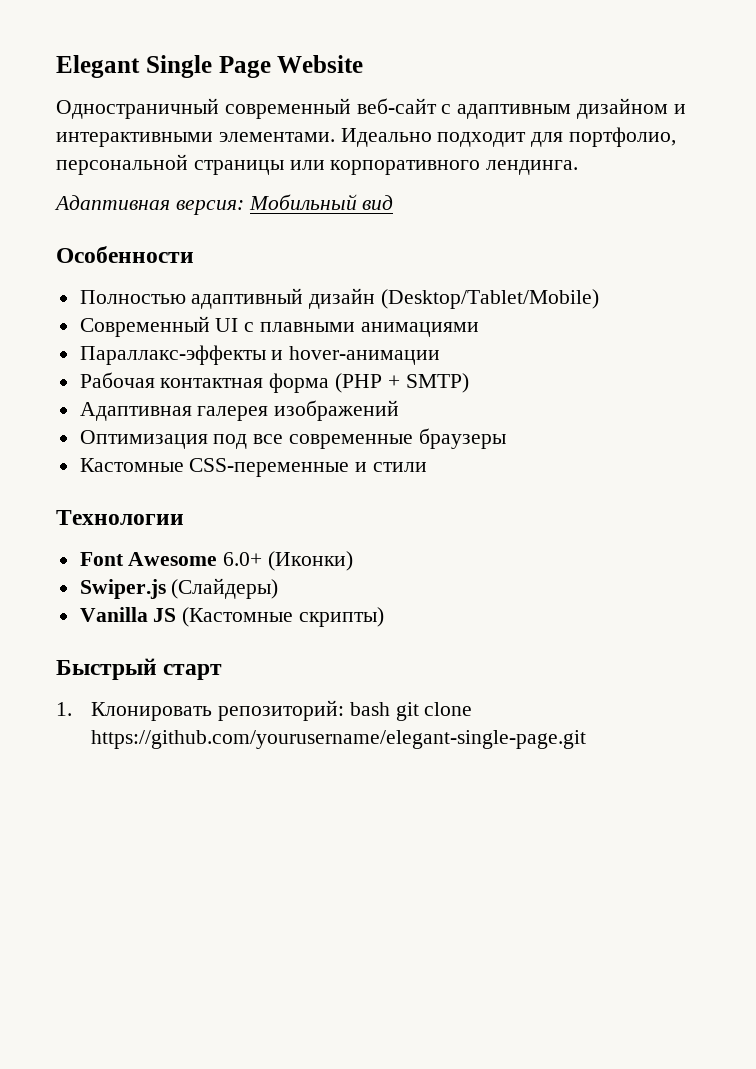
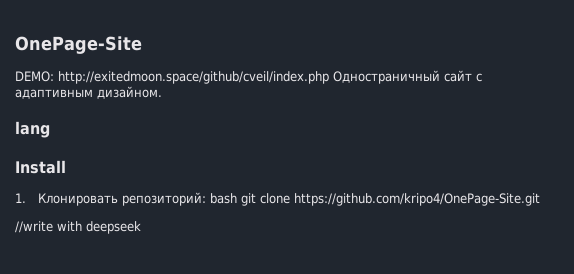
[56,55,364,78] [56,98,686,119] [56,127,677,147] [56,154,579,175] [54,194,394,215] [56,246,194,263] [79,288,600,309] [79,316,479,337] [79,345,441,365] [79,372,469,393] [79,400,400,421] [79,428,506,449] [79,458,428,477] [56,510,184,525] [79,551,354,571] [79,578,279,599] [79,607,385,627] [56,658,223,680] Elegant Single Page Website // Одностраничный современный веб-сайт с адаптивным дизайном и интерактивными элементами. Идеально подходит для портфолио, персональной страницы или корпоративного лендинга. // Адаптивная версия: Мобильный вид // Особенности // Полностью адаптивный дизайн (Desktop/Tablet/Mobile) // Современный UI с плавными анимациями // Параллакс-эффекты и hover-анимации // Рабочая контактная форма (PHP + SMTP) // Адаптивная галерея изображений // Оптимизация под все современные браузеры // Кастомные CSS-переменные и стили // Технологии // Font Awesome 6.0+ (Иконки) // Swiper.js (Слайдеры) // Vanilla JS (Кастомные скрипты) // Быстрый старт -> [15,36,142,54] [15,70,482,84] [15,86,162,99] [15,121,50,138] [15,160,66,174] OnePage-Site // DEMO: http://exitedmoon.space/github/cveil/index.php Одностраничный сайт с адаптивным дизайном. // lang // Install
[91,730,587,749] https://github.com/yourusername/elegant-single-page.git -> [294,193,541,206] [15,221,141,234] https://github.com/kripo4/OnePage-Site.git // //write with deepseek

